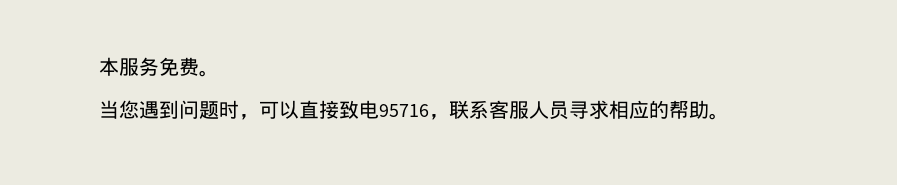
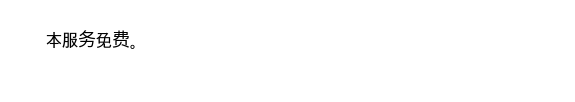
[99,100,729,120] // 当您遇到问题时，可以直接致电95716，联系客服人员寻求相应的帮助。 -> (138, 46) none

